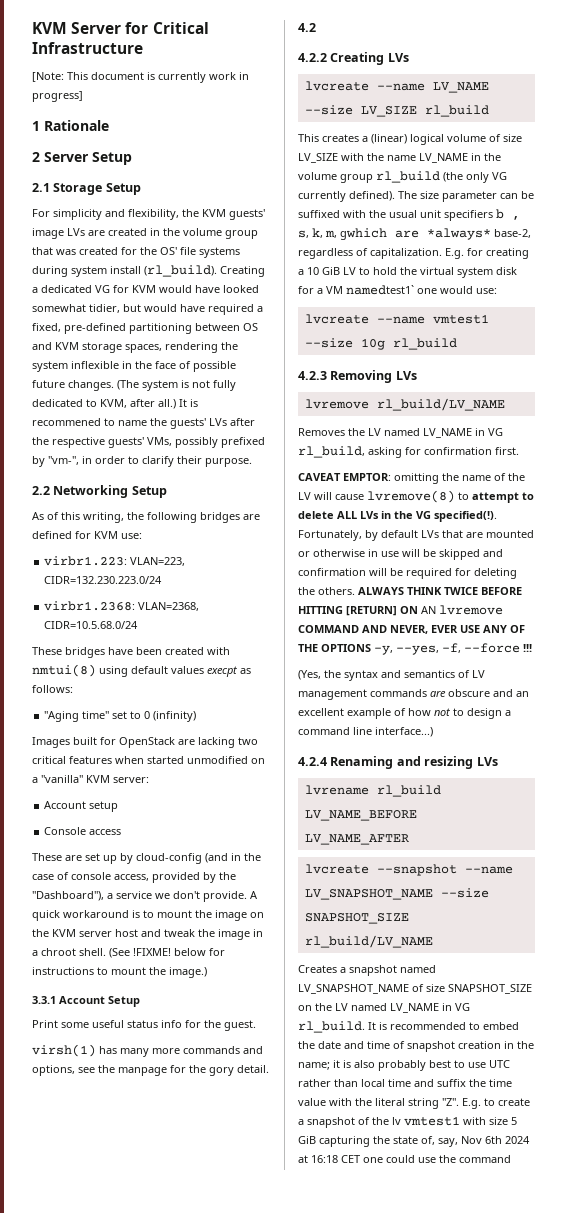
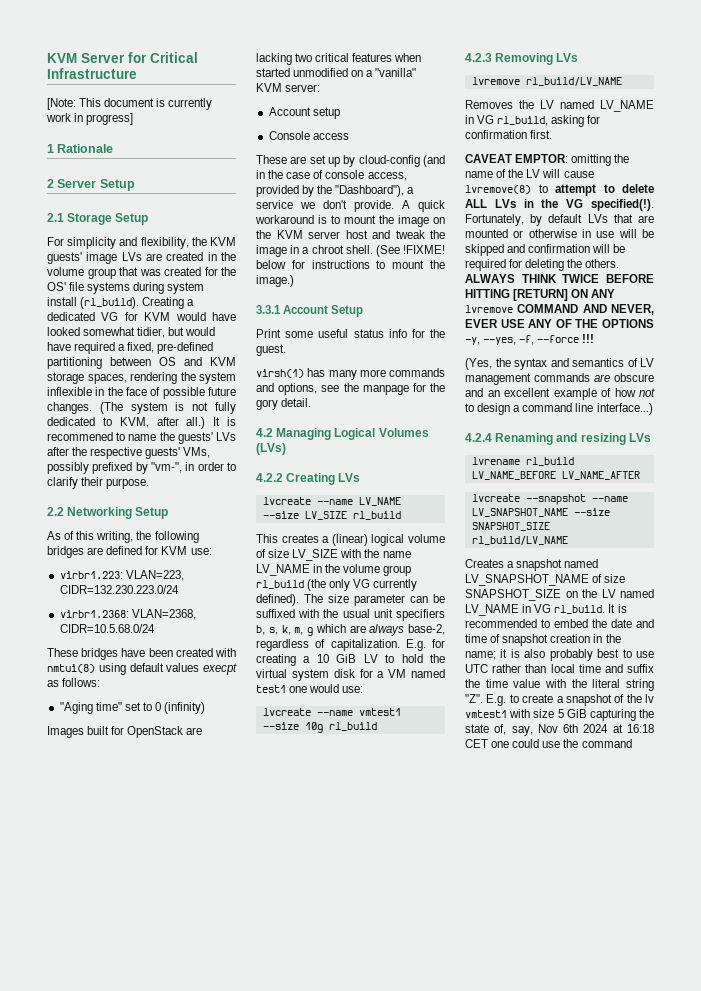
(316, 27) none -> [276,428,429,440] [256,443,286,455] Managing Logical Volumes (LVs)
[496,209,520,220] b , -> [256,625,265,635] b,
[340,228,491,240] gwhich are *always* -> [307,624,405,636] g which are always
[346,285,414,295] namedtest1` -> [411,669,445,678] [256,685,286,693] named test1
[421,606,436,614] AN -> [591,289,616,298] ANY

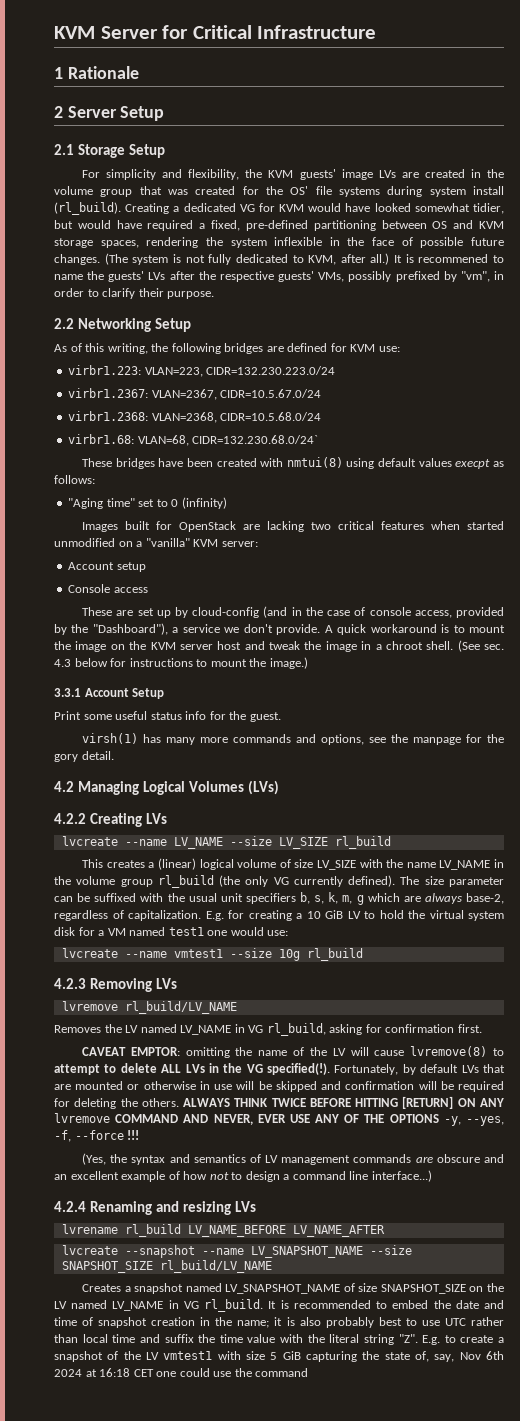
[47,98,213,110] [46,113,134,125] // [Note: This document is currently work in progress] -> (377, 32) none
[151,462,182,473] "vm-", -> [460,271,490,282] "vm",
(179, 589) none -> [68,388,322,400] // virbr1.2367: VLAN=2367, CIDR=10.5.67.0/24
(155, 628) none -> [68,434,319,446] // virbr1.68: VLAN=68, CIDR=132.230.68.0/24`
[403,245,445,254] !FIXME! -> [484,644,504,650] [54,659,71,667] sec. 4.3
[645,694,654,703] lv -> [146,1352,159,1360] LV

